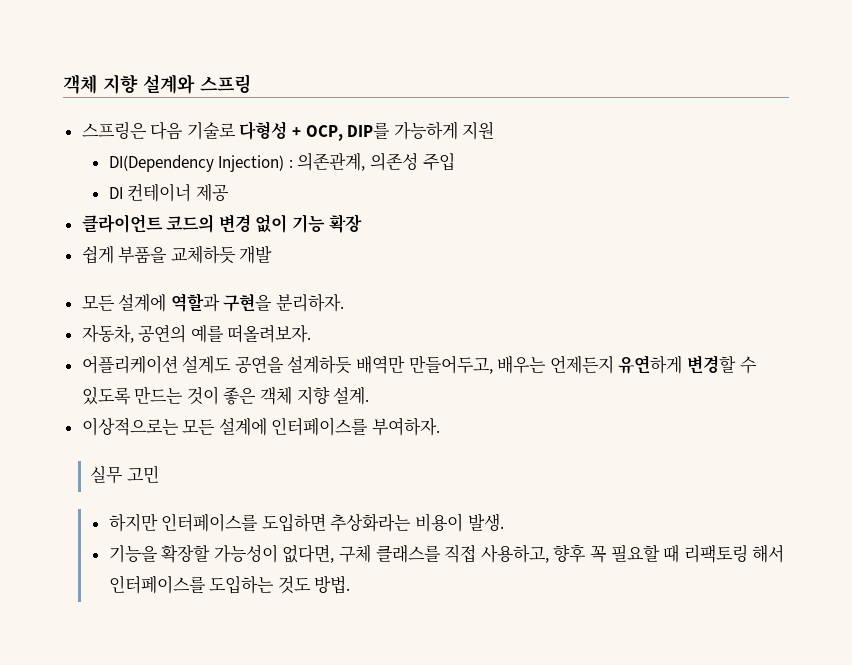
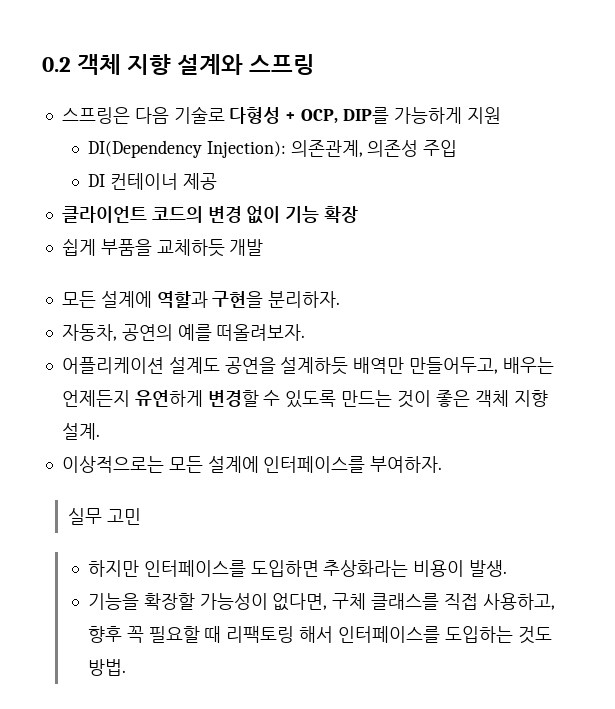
(63, 84) none -> [42,57,71,72] 0.2
[218,155,293,172] Injection) : -> [206,141,286,158] Injection):

